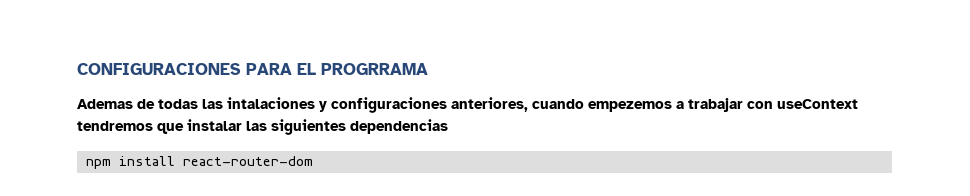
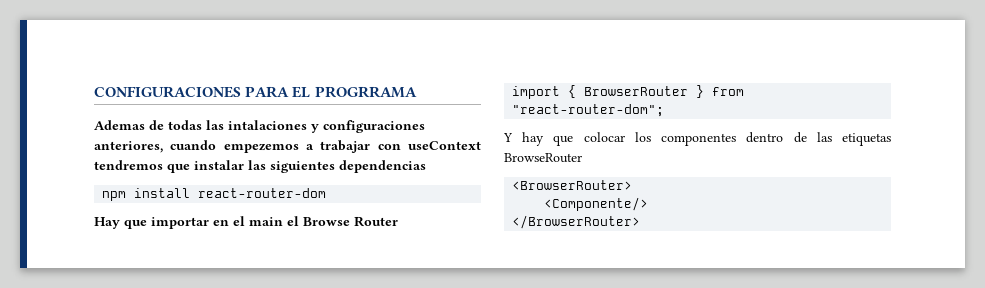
(313, 161) none -> [94,216,398,229] [512,85,745,99] [512,104,665,117] [503,132,891,146] [504,153,582,163] [512,180,633,190] [544,197,649,211] [512,215,641,229] // Hay que importar en el main el Browse Router // import { BrowserRouter } from "react-router-dom"; // Y hay que colocar los componentes dentro de las etiquetas BrowseRouter // <BrowserRouter> // <Componente/> // </BrowserRouter>

